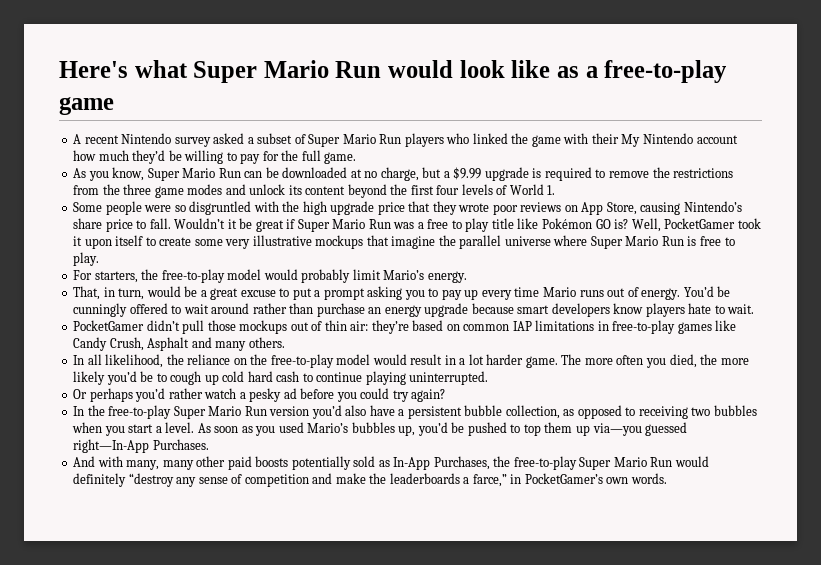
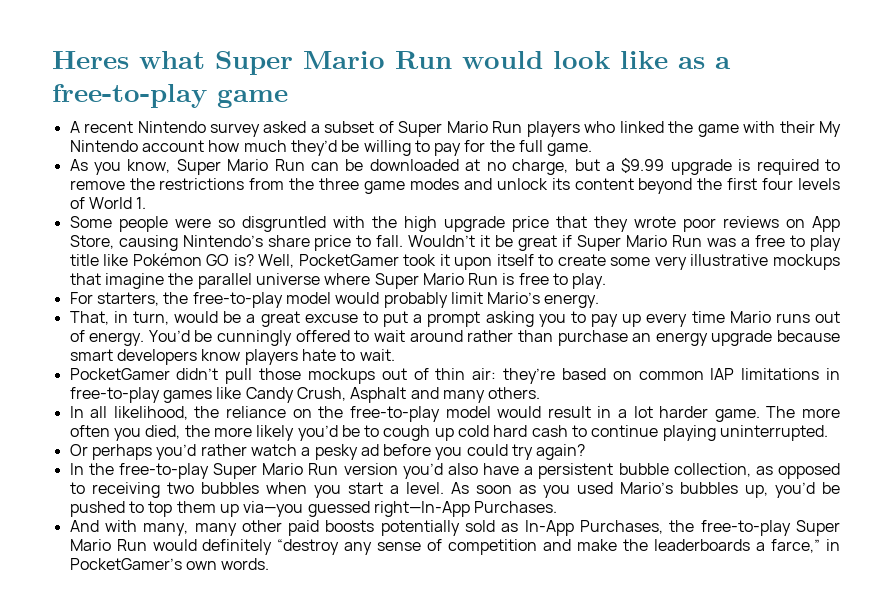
[59,61,128,78] Here's -> [52,51,129,69] Heres

